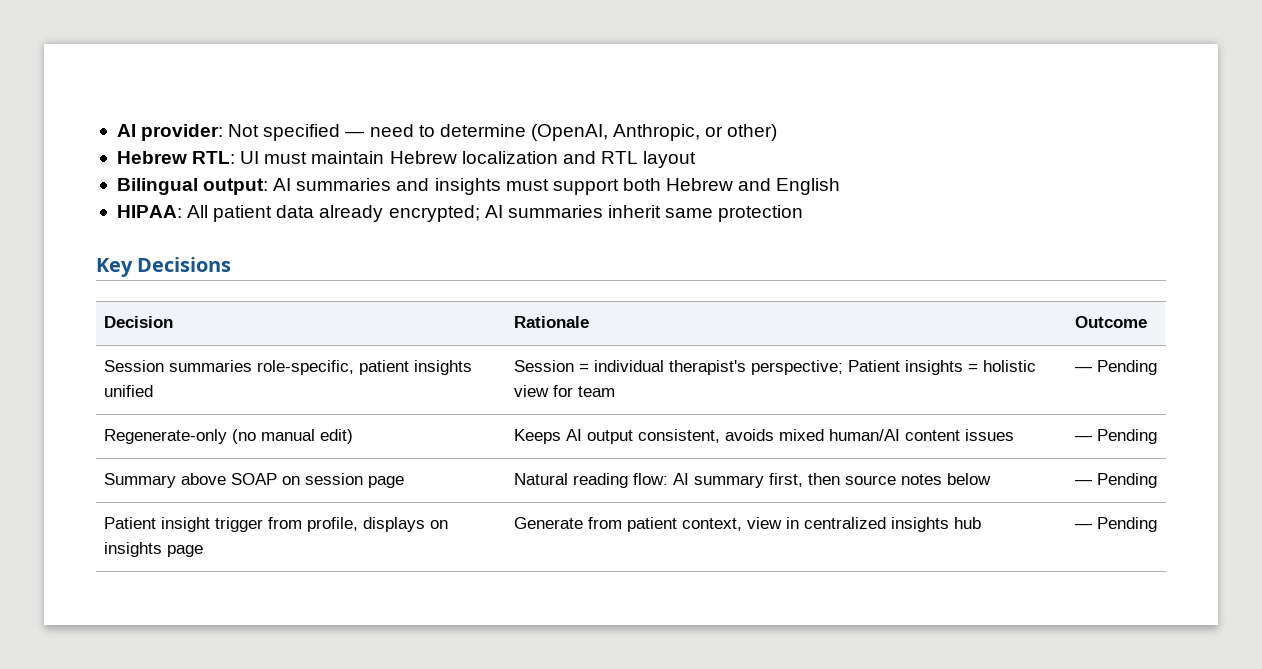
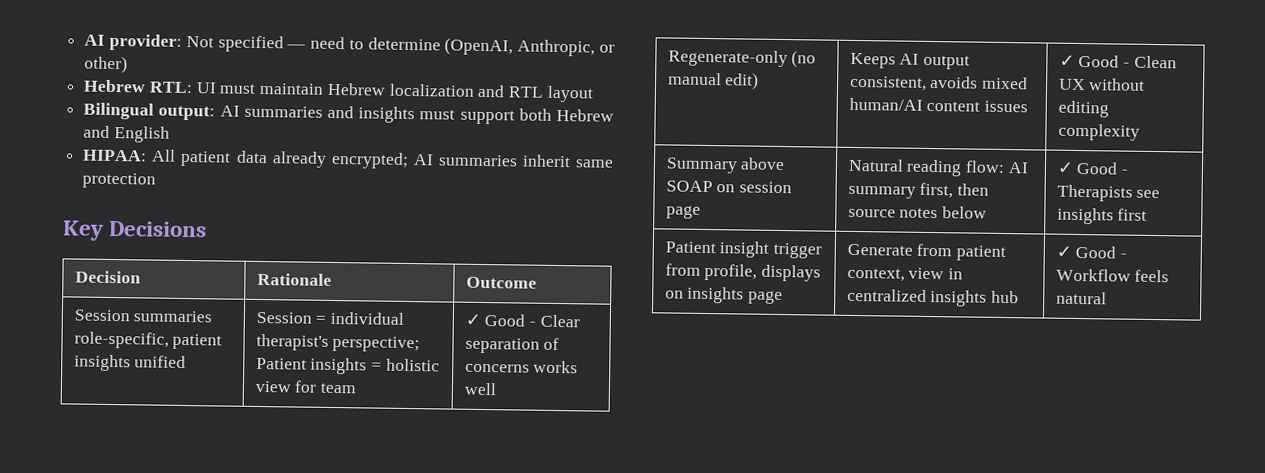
[1074,360,1157,375] — Pending -> [464,313,580,328] [464,337,560,354] [464,360,579,374] [463,382,497,396] ✓ Good - Clear separation of concerns works well
[1074,429,1157,444] — Pending -> [1058,54,1177,69] [1058,78,1146,91] [1057,100,1109,118] [1057,123,1140,141] ✓ Good - Clean UX without editing complexity
[1074,473,1157,488] — Pending -> [1056,161,1129,175] [1056,184,1161,202] [1056,207,1148,225] ✓ Good - Therapists see insights first
[1074,517,1157,532] — Pending -> [1055,245,1128,259] [1055,268,1170,283] [1055,291,1107,305] ✓ Good - Workflow feels natural

